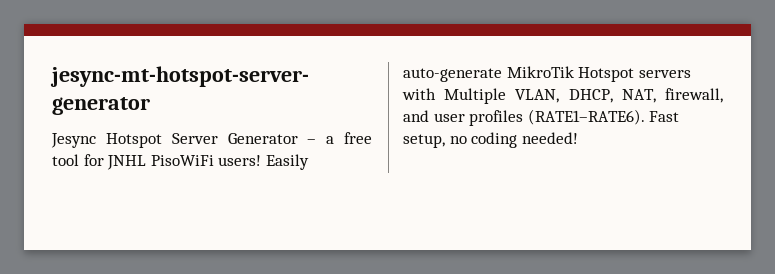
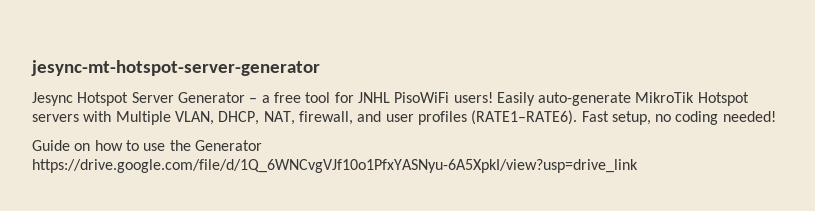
(578, 138) none -> [32,140,262,151] [32,159,638,173] // Guide on how to use the Generator https://drive.google.com/file/d/1Q_6WNCvgVJf10o1PfxYASNyu-6A5XpkI/view?usp=drive_link

